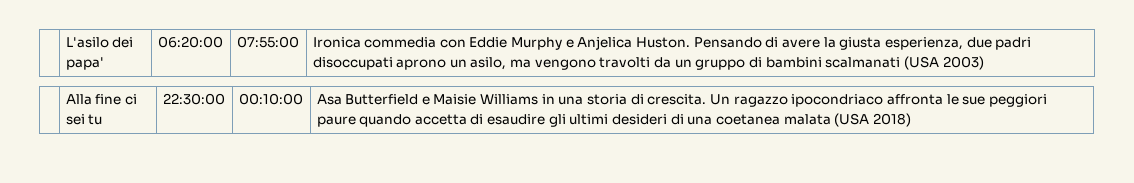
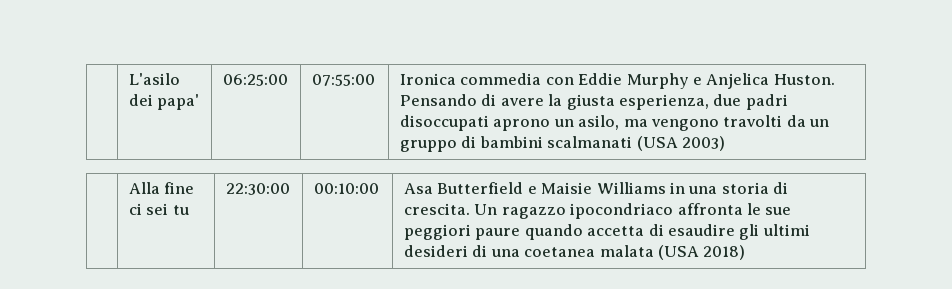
[157,36,223,48] 06:20:00 -> [222,74,288,86] 06:25:00

